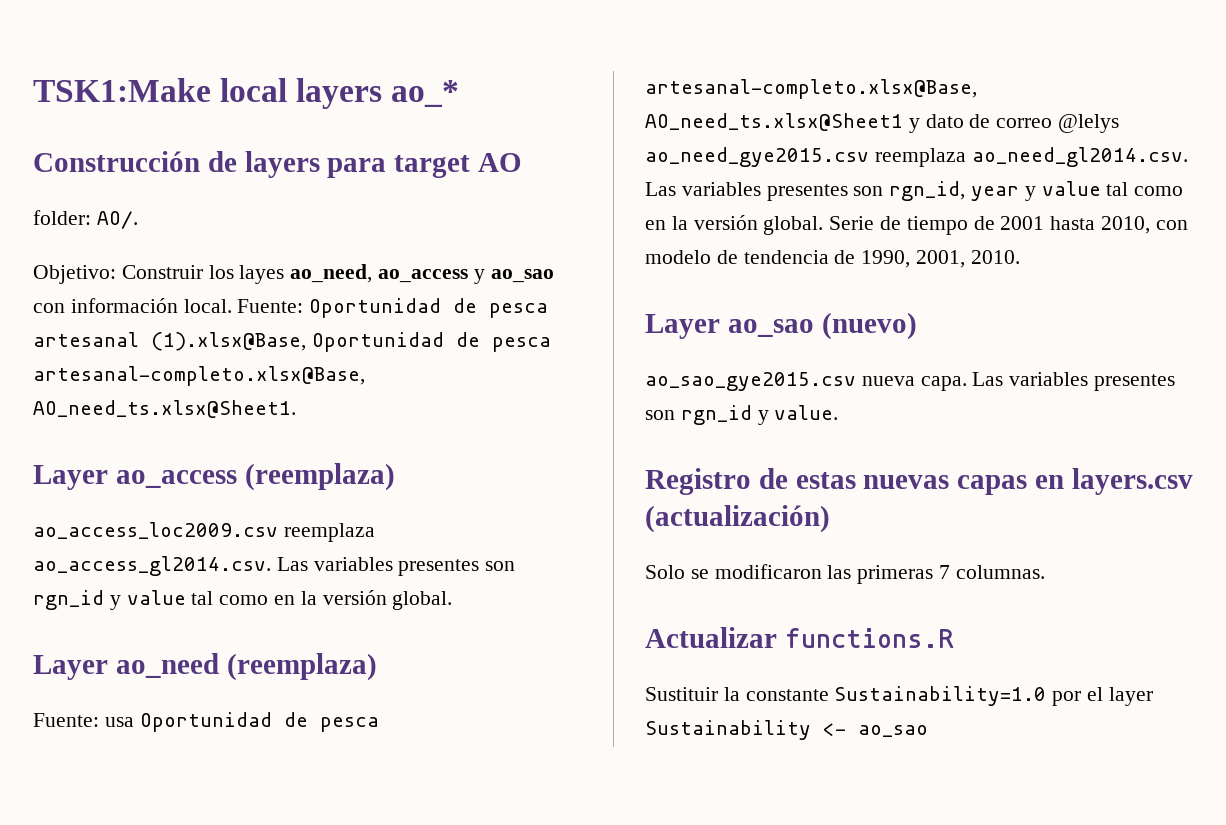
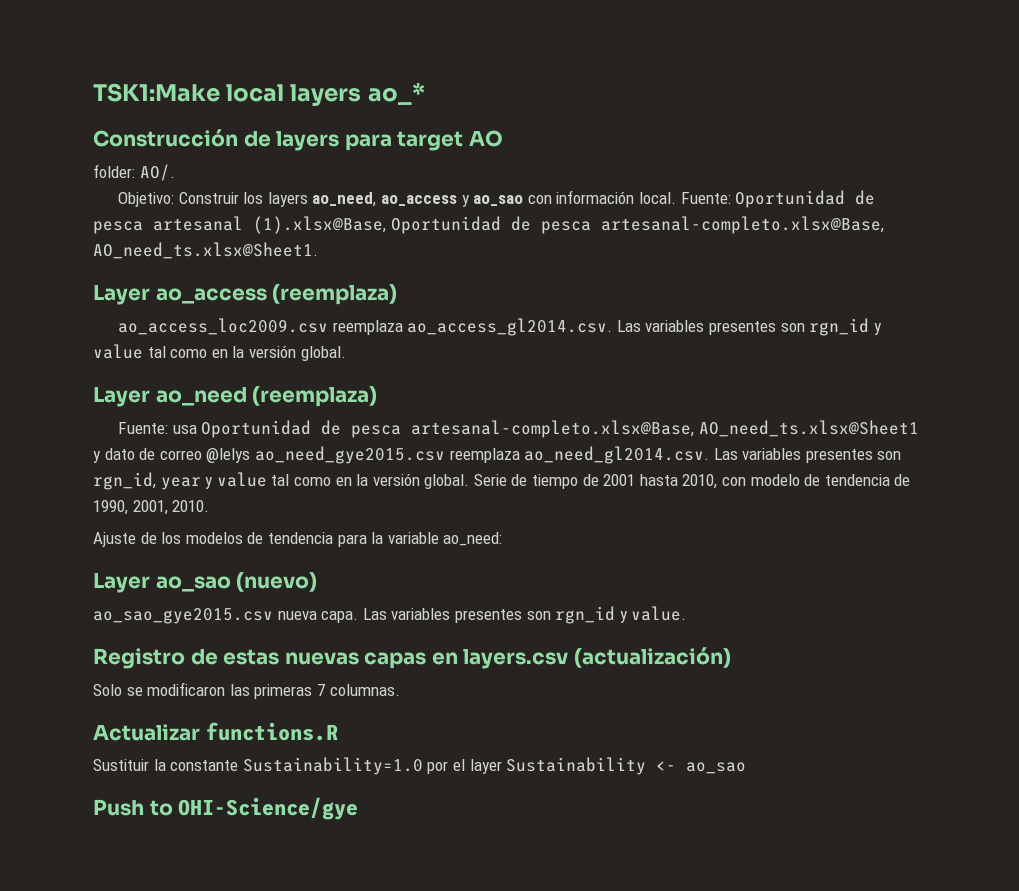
[239,265,285,284] layes -> [267,192,308,207] layers
(1020, 257) none -> [93,532,503,547] // Ajuste de los modelos de tendencia para la variable ao_need:
(928, 731) none -> [93,797,359,820] // Push to OHI-Science/gye

